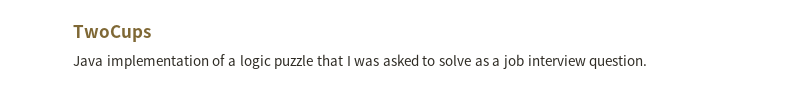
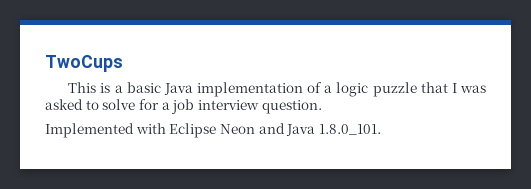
(151, 33) none -> [68,82,161,93] This is a basic
[474,58,489,66] as -> [138,99,159,110] for
(648, 62) none -> [45,123,381,138] // Implemented with Eclipse Neon and Java 1.8.0_101.

